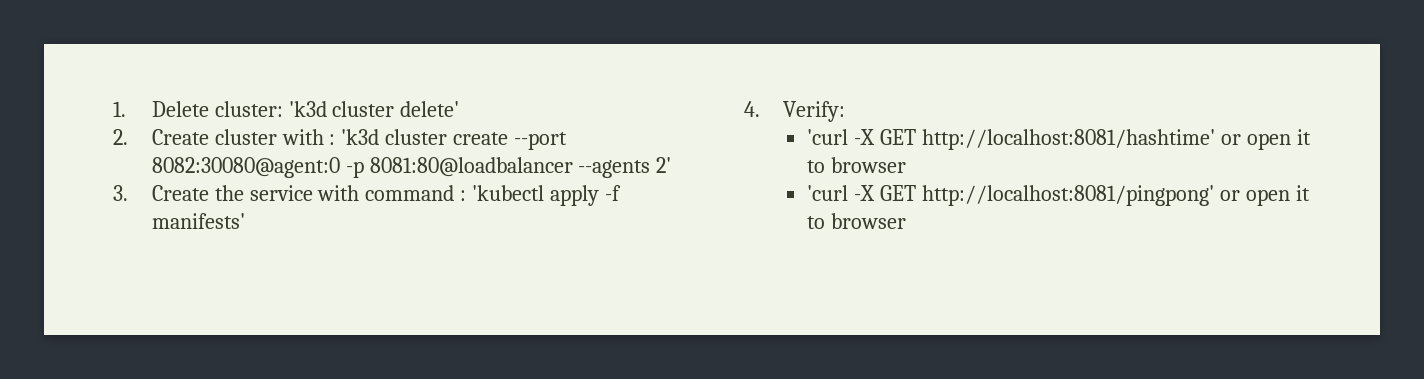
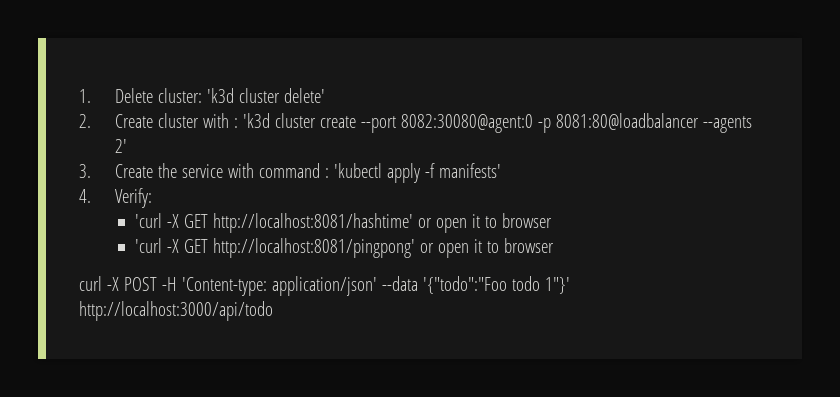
(906, 221) none -> [79,276,570,296] [79,301,273,321] // curl -X POST -H 'Content-type: application/json' --data '{"todo":"Foo todo 1"}' http://localhost:3000/api/todo

